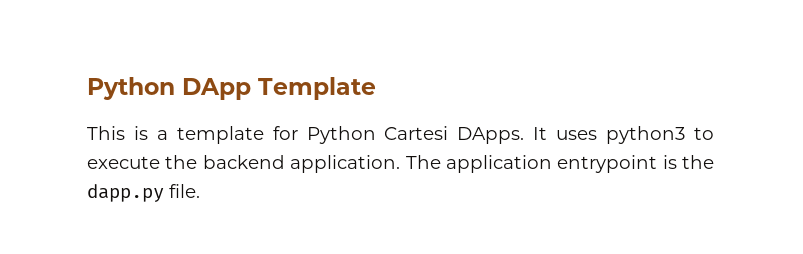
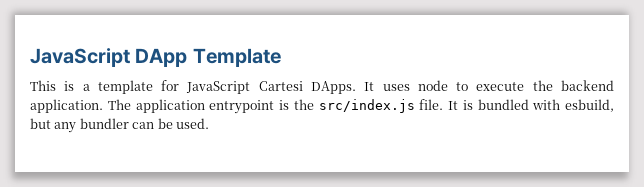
[87,77,175,100] Python -> [30,48,130,67] JavaScript
[306,126,376,144] Python -> [186,81,251,94] JavaScript
[606,126,686,144] python3 -> [417,80,448,91] node
[87,184,200,202] dapp.py file. -> [318,99,614,113] [30,118,209,133] src/index.js file. It is bundled with esbuild, but any bundler can be used.

